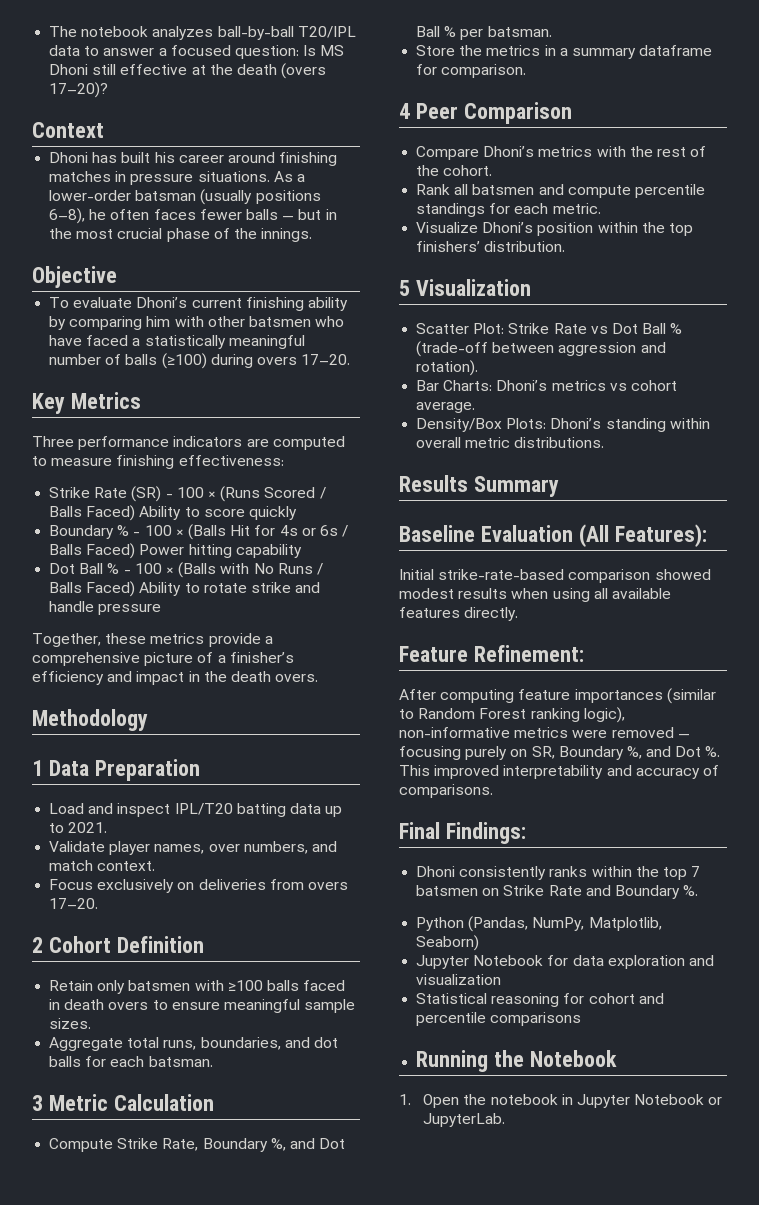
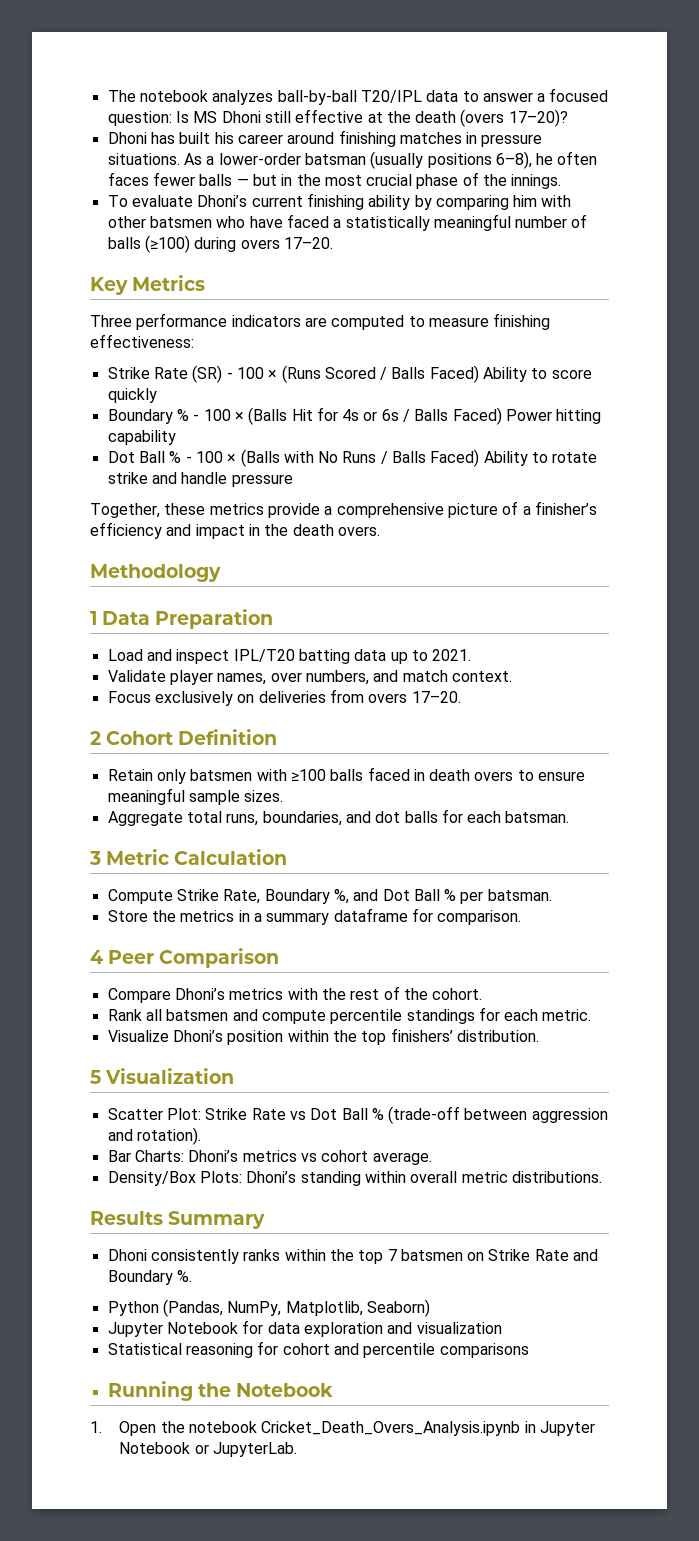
[32,122,104,138] // Context -> (568, 118) none
[32,266,117,288] // Objective -> (562, 181) none
[399,524,707,547] [399,569,711,583] [399,588,671,602] [399,607,519,621] [399,645,584,662] [399,688,716,704] [399,707,625,723] [399,727,690,738] [399,746,721,760] [399,765,719,779] [399,784,493,798] [399,822,526,844] // Baseline Evaluation (All Features): // Initial strike-rate-based comparison showed modest results when using all available features directly. // Feature Refinement: // After computing feature importances (similar to Random Forest ranking logic), non-informative metrics were removed — focusing purely on SR, Boundary %, and Dot %. This improved interpretability and accuracy of comparisons. // Final Findings: -> (266, 1220) none
(558, 1099) none -> [261,1421,521,1436] Cricket_Death_Overs_Analysis.ipynb

